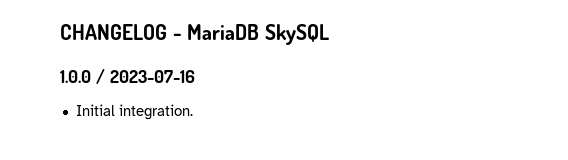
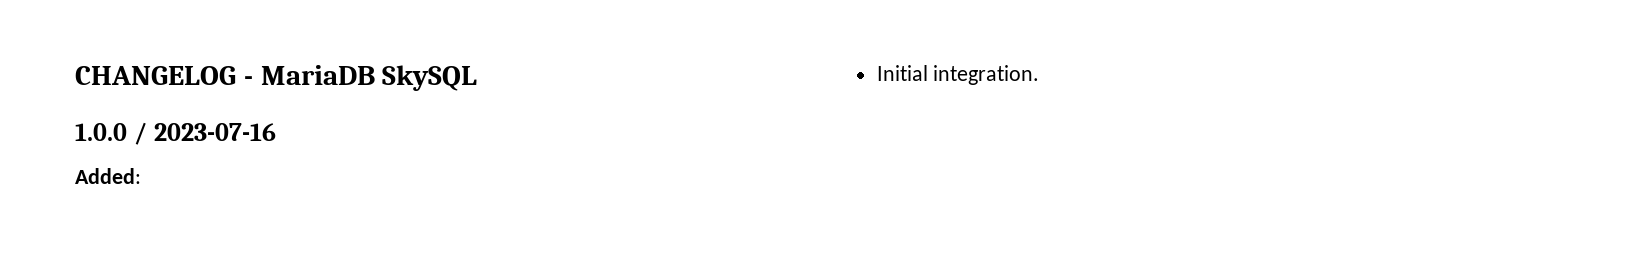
(195, 76) none -> [75,168,141,184] // Added:

